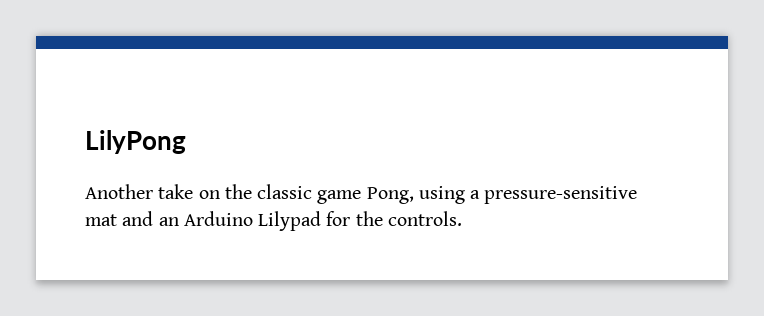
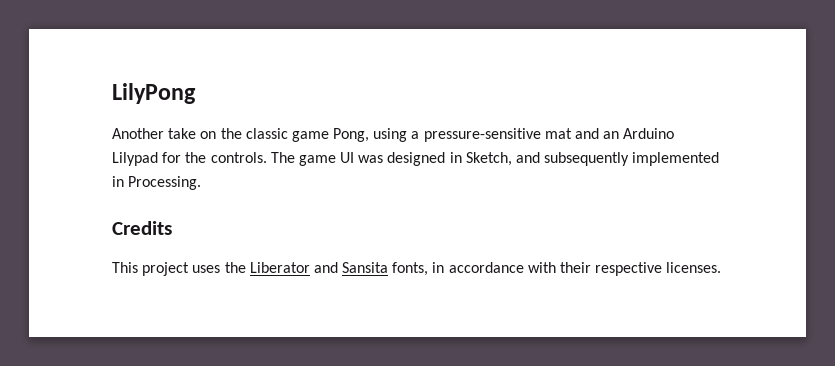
(462, 218) none -> [270,152,720,166] [112,176,202,190] [112,221,172,235] [112,262,722,276] The game UI was designed in Sketch, and subsequently implemented in Processing. // Credits // This project uses the Liberator and Sansita fonts, in accordance with their respective licenses.

